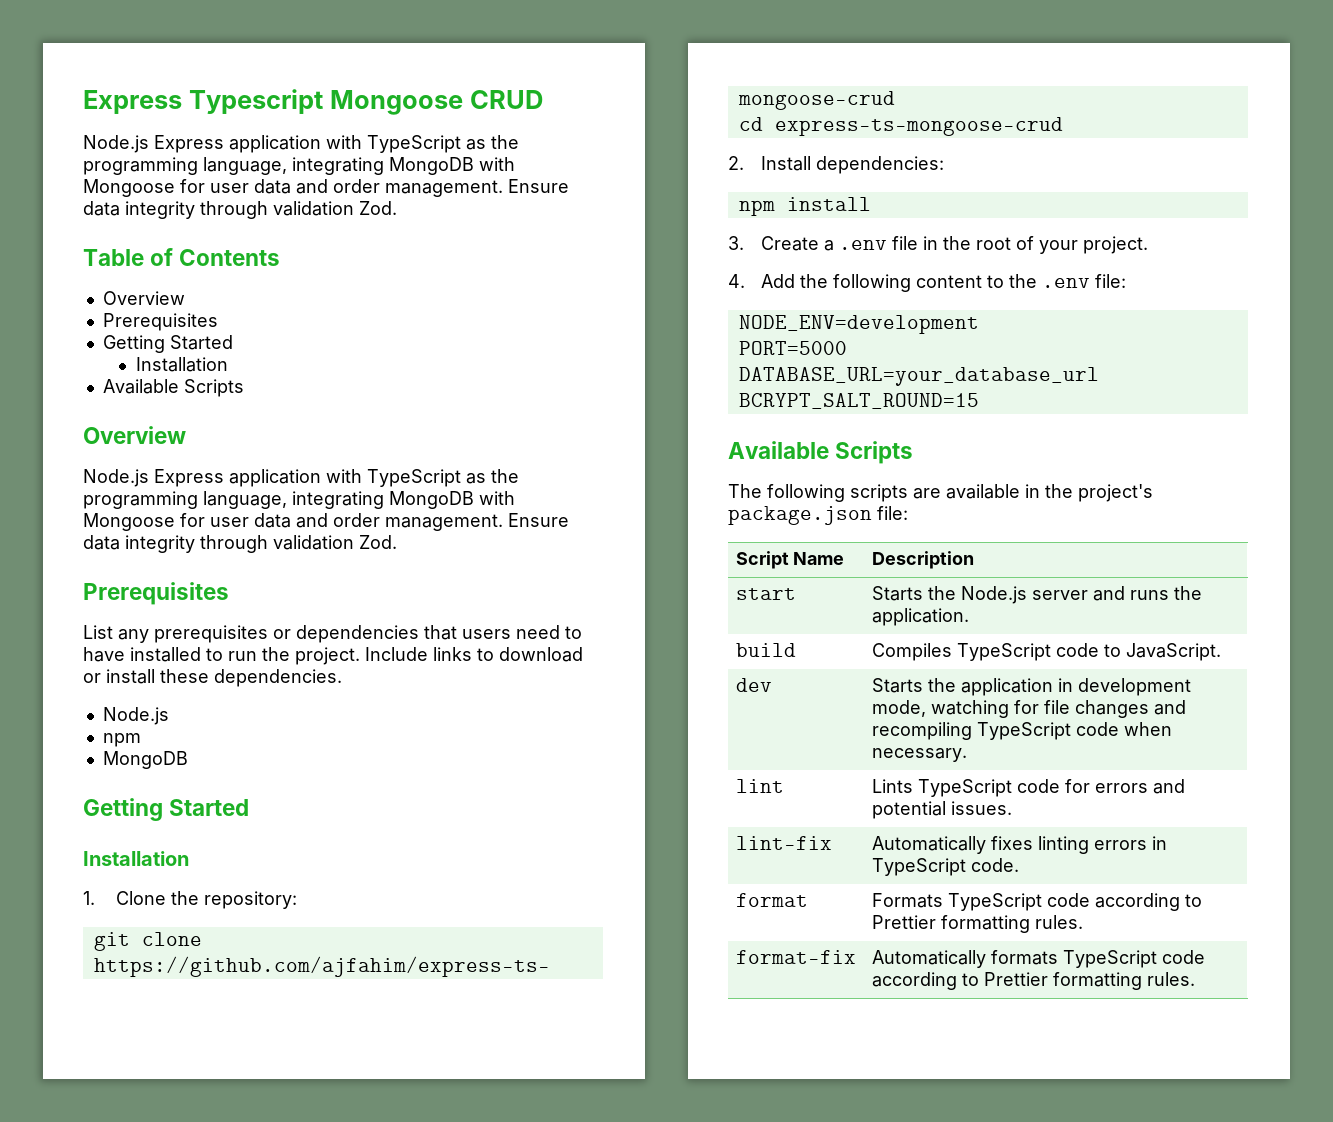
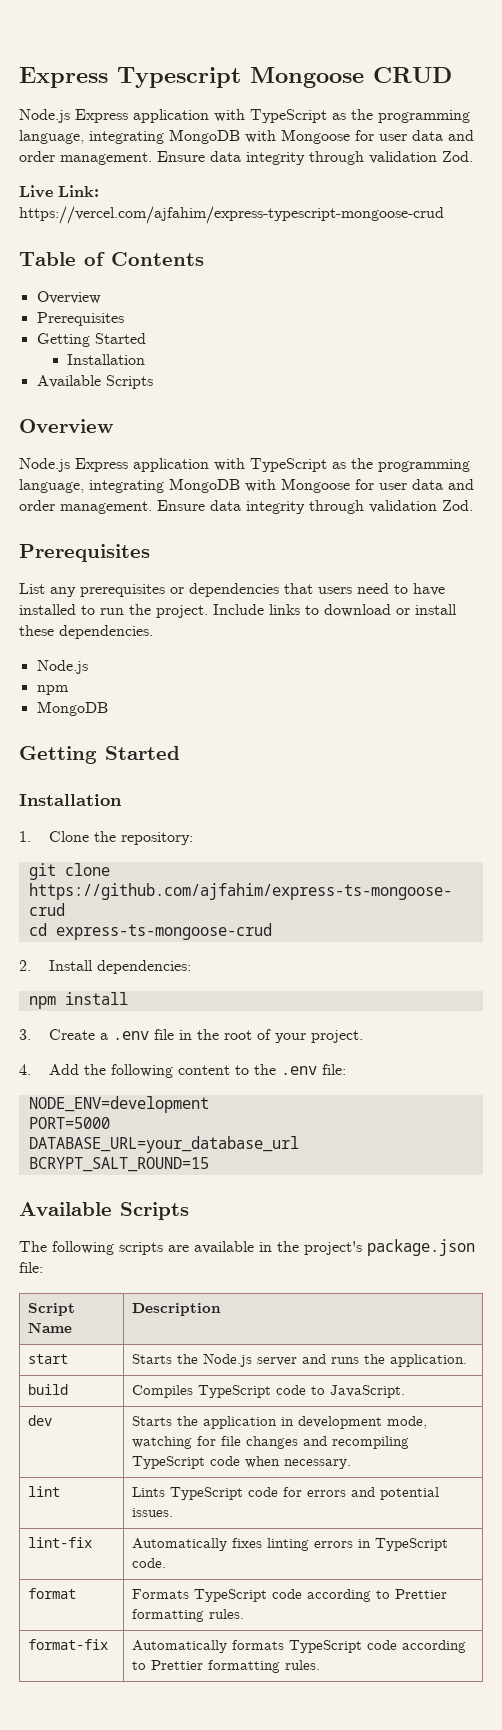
(397, 208) none -> [19,185,99,198] [19,206,444,224] // Live Link: https://vercel.com/ajfahim/express-typescript-mongoose-crud

